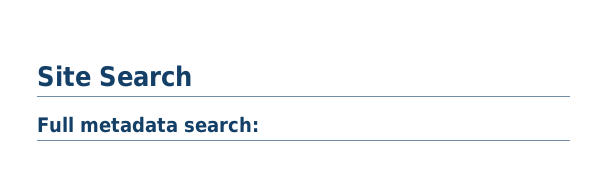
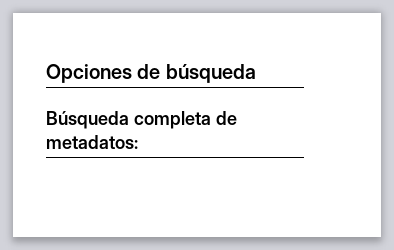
[37,65,192,87] [37,116,259,133] Site Search // Full metadata search: -> [46,64,256,83] [46,111,237,129] [46,135,138,149] Opciones de búsqueda // Búsqueda completa de metadatos:

